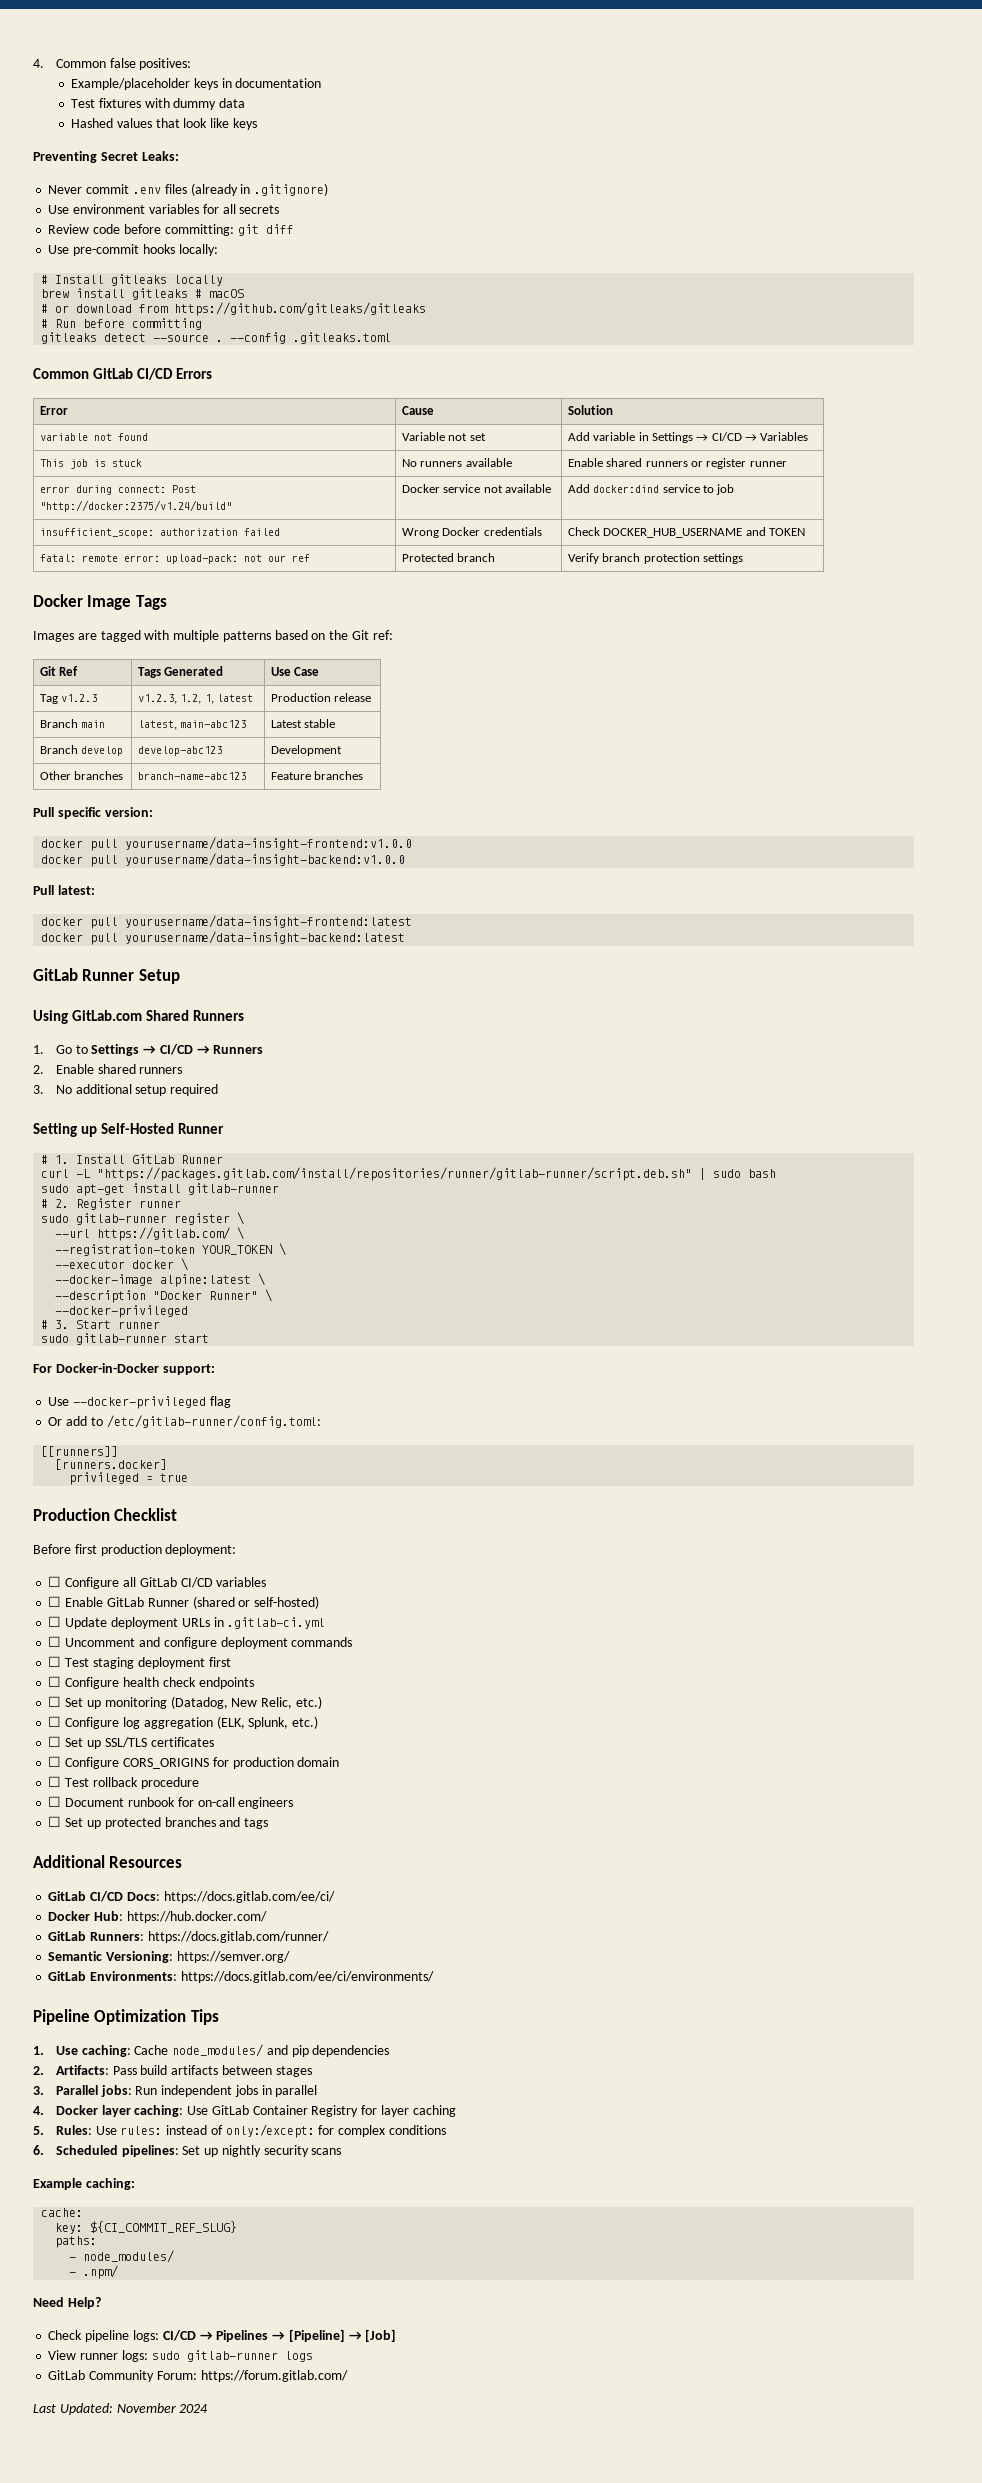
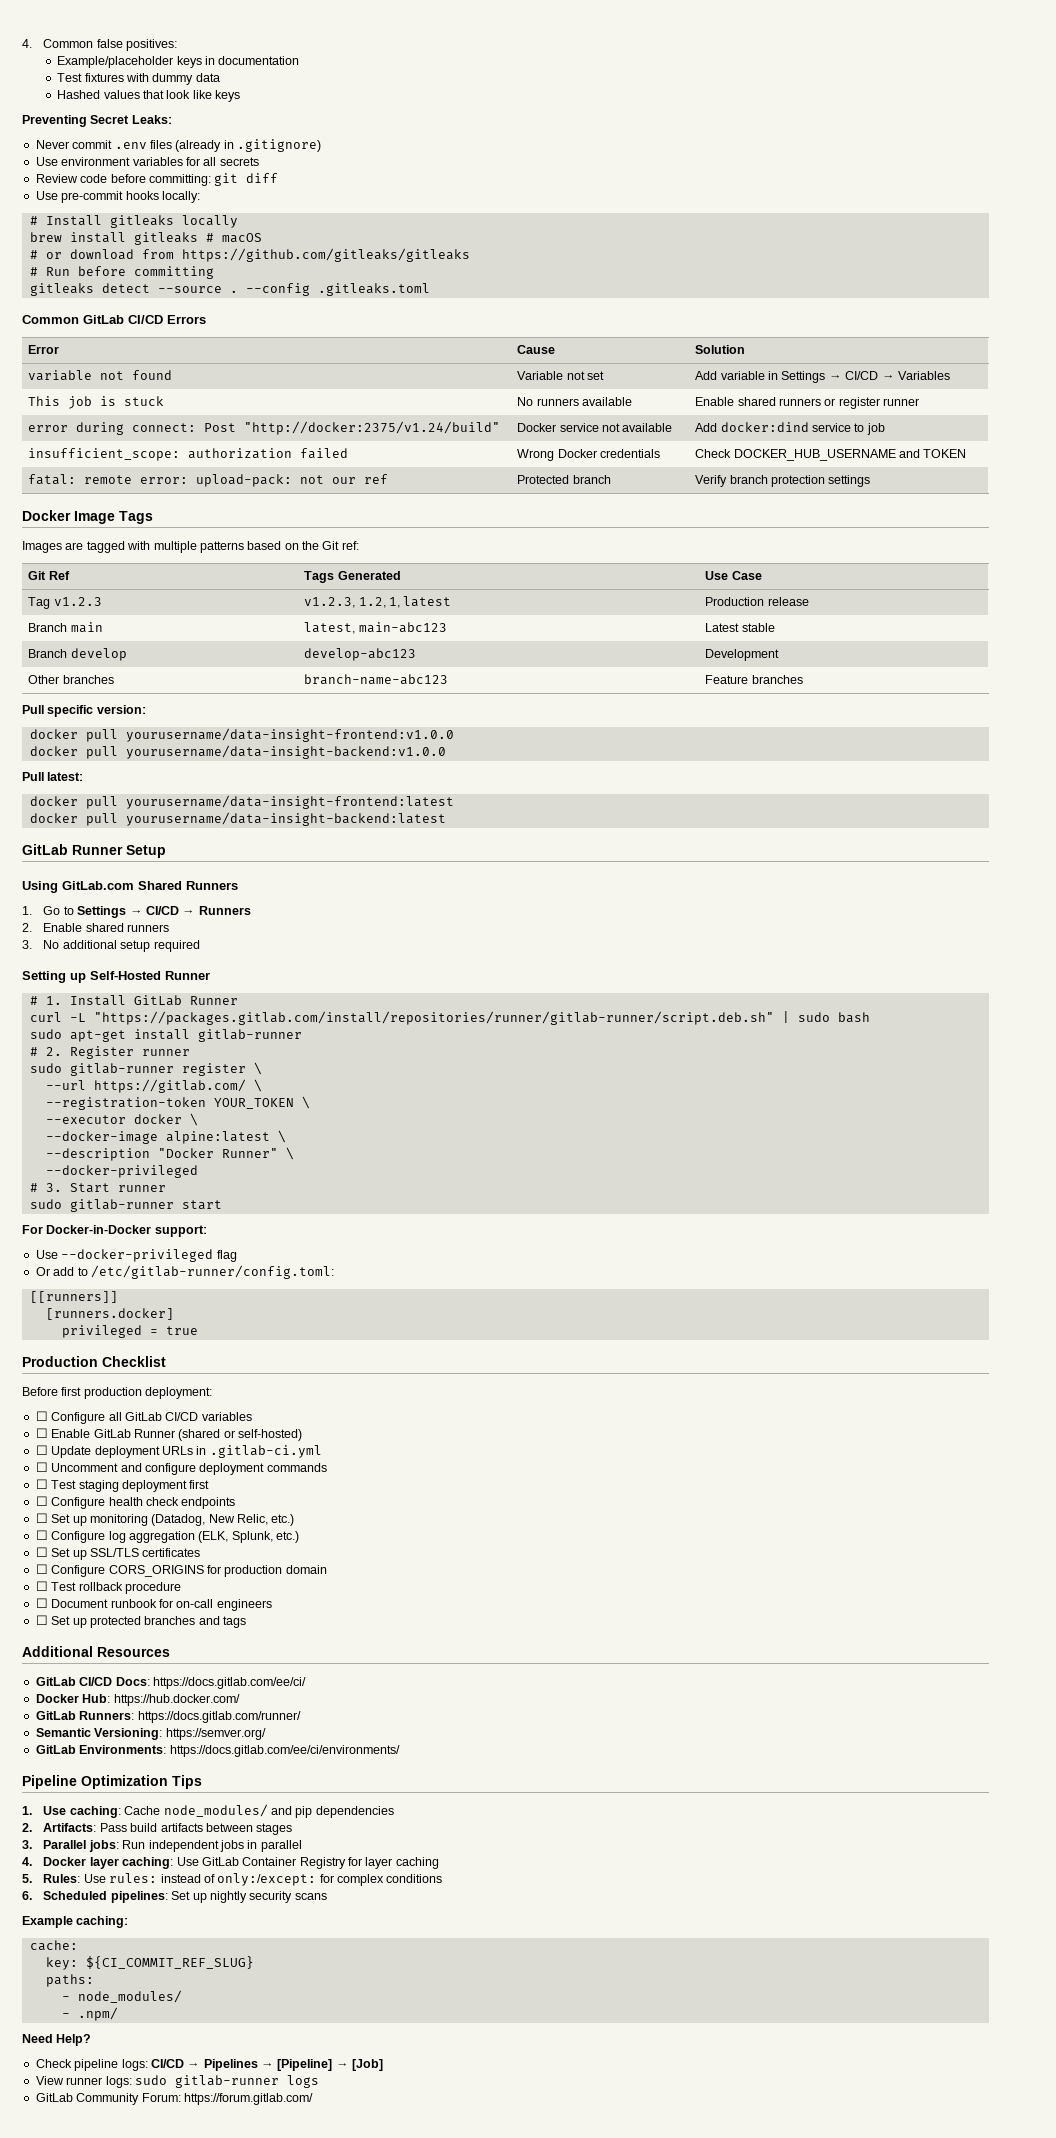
[33,2403,209,2415] // Last Updated: November 2024 -> (313, 2099) none

